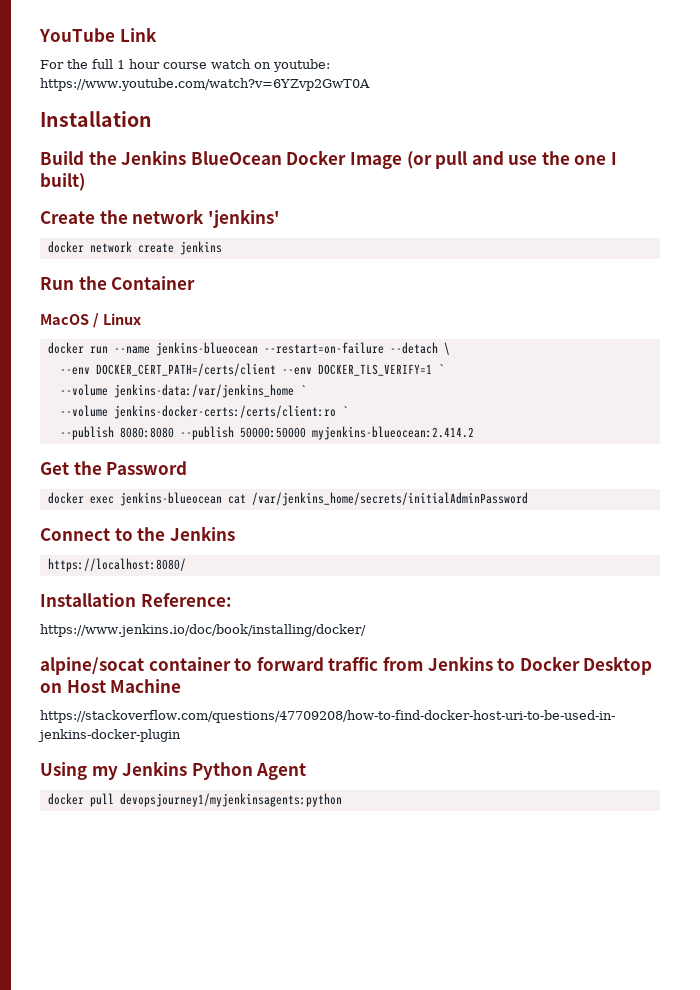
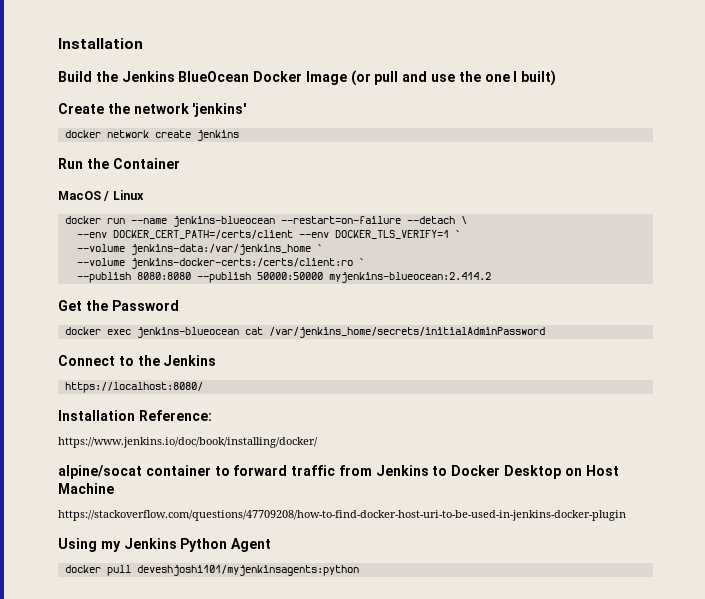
[39,27,157,42] [40,59,330,72] [40,78,370,91] YouTube Link // For the full 1 hour course watch on youtube: https://www.youtube.com/watch?v=6YZvp2GwT0A // -> (58, 43) none
[119,793,342,807] devopsjourney1/myjenkinsagents:python -> [136,565,359,576] deveshjoshi101/myjenkinsagents:python

